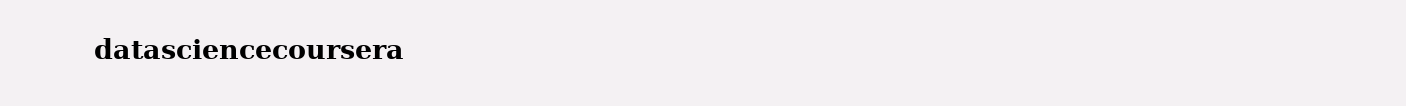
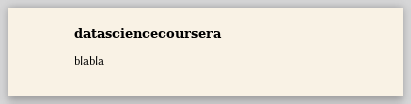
(404, 48) none -> [74,56,104,65] // blabla

